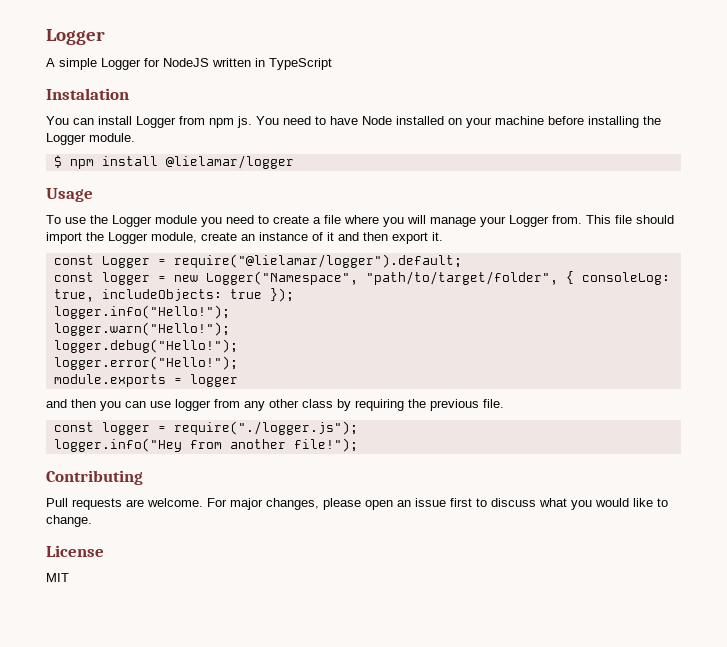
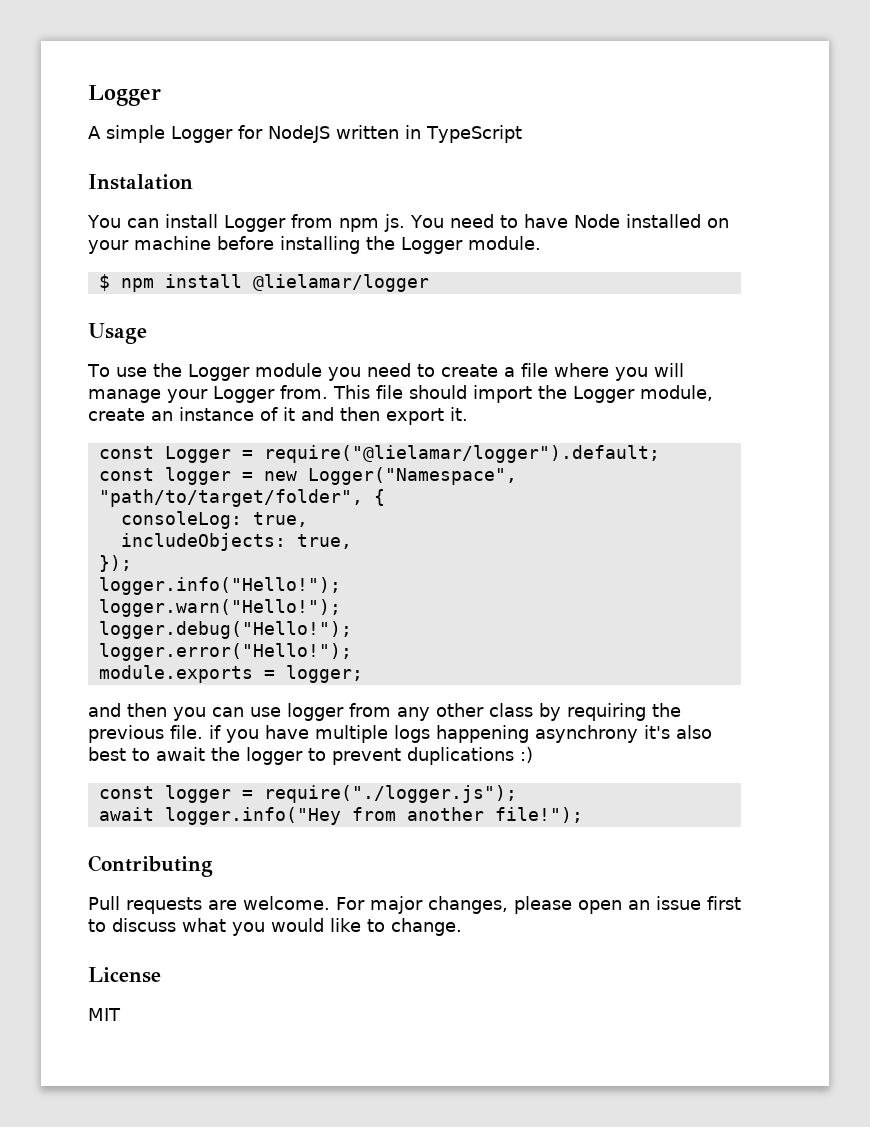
(574, 277) none -> (385, 497) //
[101,289,262,301] includeObjects: true -> [120,533,352,551] // includeObjects: true, //
[189,374,238,387] logger -> [285,665,363,683] logger;
(504, 403) none -> [209,725,712,743] [88,747,533,765] if you have multiple logs happening asynchrony it's also best to await the logger to prevent duplications :)
(358, 428) none -> [98,807,154,821] await

